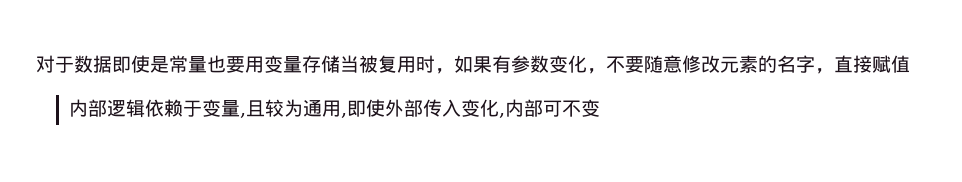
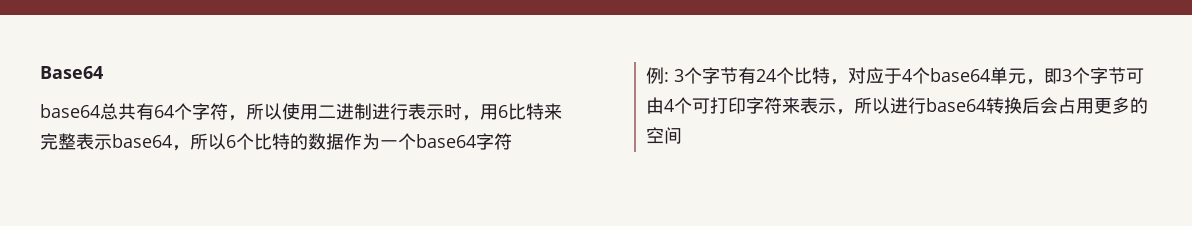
[36,55,910,74] [68,99,600,118] 对于数据即使是常量也要用变量存储当被复用时，如果有参数变化，不要随意修改元素的名字，直接赋值 // 内部逻辑依赖于变量,且较为通用,即使外部传入变化,内部可不变 -> [40,66,103,79] [40,103,562,121] [40,133,512,151] [646,67,1145,85] [646,97,1149,115] [646,127,683,144] Base64 // base64总共有64个字符，所以使用二进制进行表示时，用6比特来完整表示base64，所以6个比特的数据作为一个base64字符 // 例: 3个字节有24个比特，对应于4个base64单元，即3个字节可由4个可打印字符来表示，所以进行base64转换后会占用更多的空间

